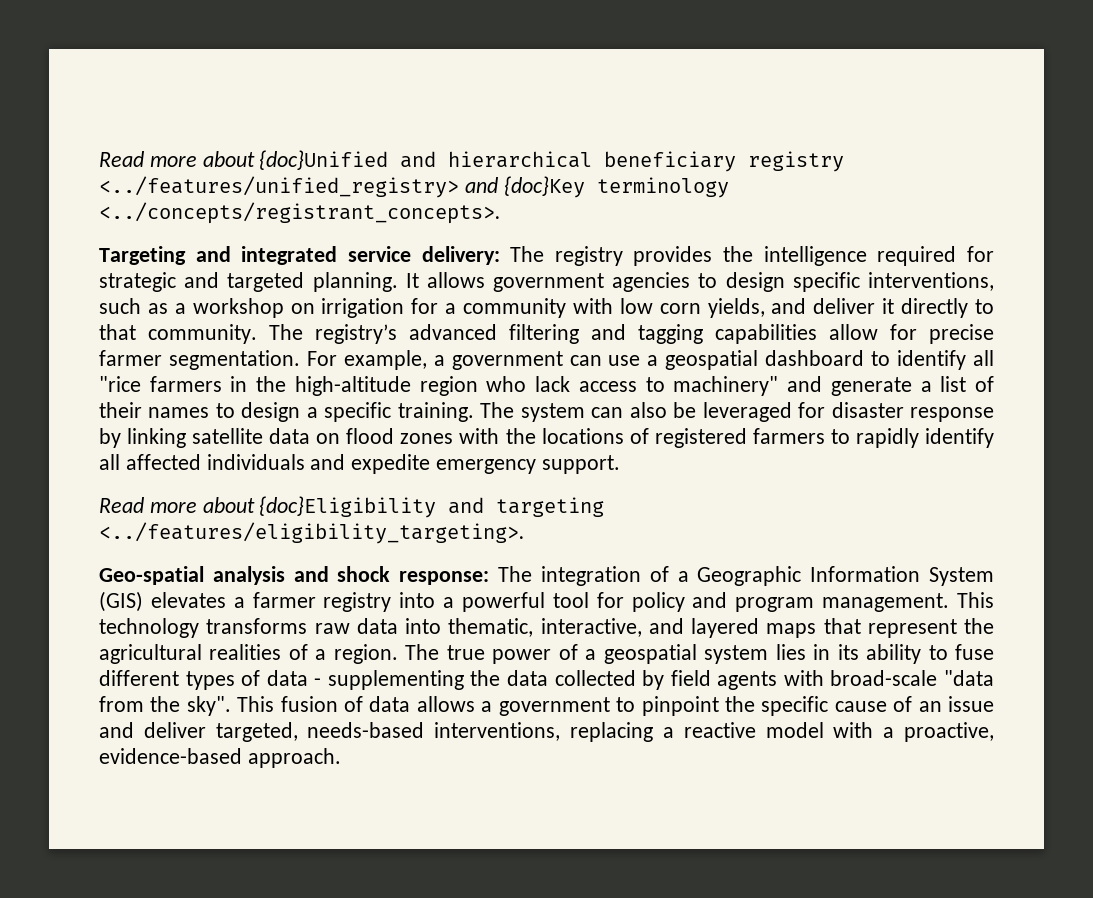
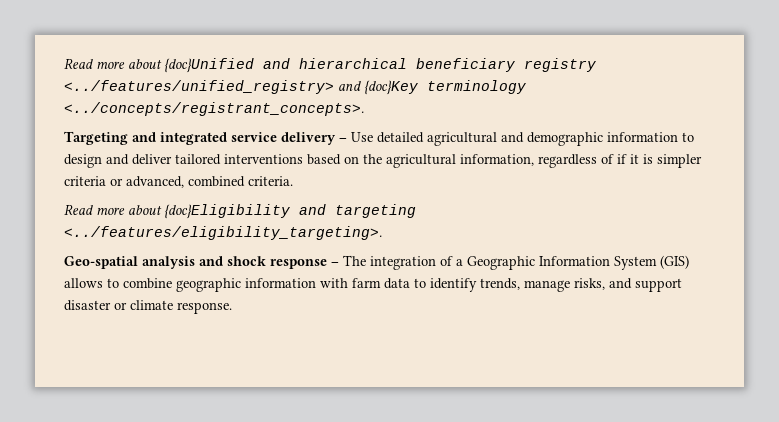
[421,246,994,266] [99,272,994,292] [99,298,994,318] [99,324,994,344] [99,350,994,370] [99,376,995,396] [99,402,995,422] [99,428,995,448] [99,454,620,474] delivery: The registry provides the intelligence required for strategic and targeted planning. It allows government agencies to design specific interventions, such as a workshop on irrigation for a community with low corn yields, and deliver it directly to that community. The registry’s advanced filtering and tagging capabilities allow for precise farmer segmentation. For example, a government can use a geospatial dashboard to identify all "rice farmers in the high-altitude region who lack access to machinery" and generate a list of their names to design a specific training. The system can also be leveraged for disaster response by linking satellite data on flood zones with the locations of registered farmers to rapidly identify all affected individuals and expedite emergency support. -> [281,132,694,146] [64,154,702,168] [64,176,293,188] delivery – Use detailed agricultural and demographic information to design and deliver tailored interventions based on the agricultural information, regardless of if it is simpler criteria or advanced, combined criteria.
[399,571,490,585] response: -> [270,259,339,269] response –
[150,592,994,612] [99,618,994,638] [99,644,994,664] [99,670,994,690] [99,696,994,716] [99,722,995,742] [99,748,341,768] elevates a farmer registry into a powerful tool for policy and program management. This technology transforms raw data into thematic, interactive, and layered maps that represent the agricultural realities of a region. The true power of a geospatial system lies in its ability to fuse different types of data - supplementing the data collected by field agents with broad-scale "data from the sky". This fusion of data allows a government to pinpoint the specific cause of an issue and deliver targeted, needs-based interventions, replacing a reactive model with a proactive, evidence-based approach. -> [64,278,682,292] [64,300,232,314] allows to combine geographic information with farm data to identify trends, manage risks, and support disaster or climate response.

